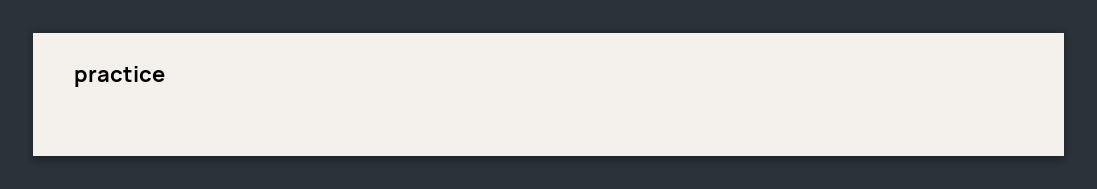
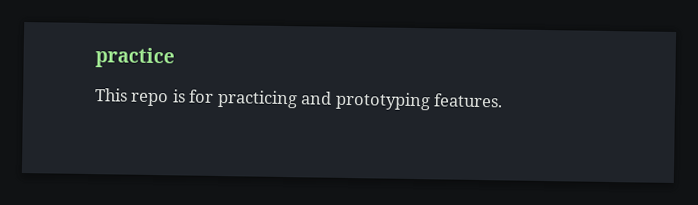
(165, 76) none -> [94,88,504,111] // This repo is for practicing and prototyping features.

